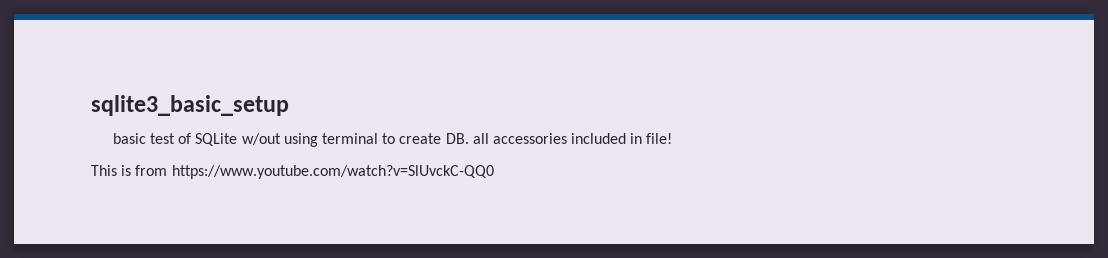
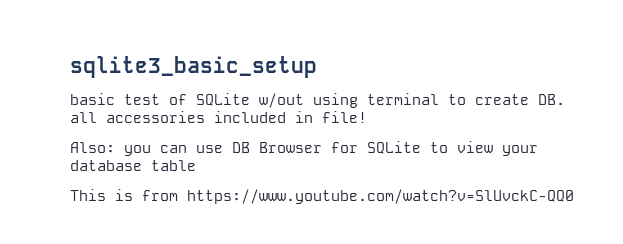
(673, 138) none -> [70,141,538,156] [70,160,196,171] // Also: you can use DB Browser for SQLite to view your database table

